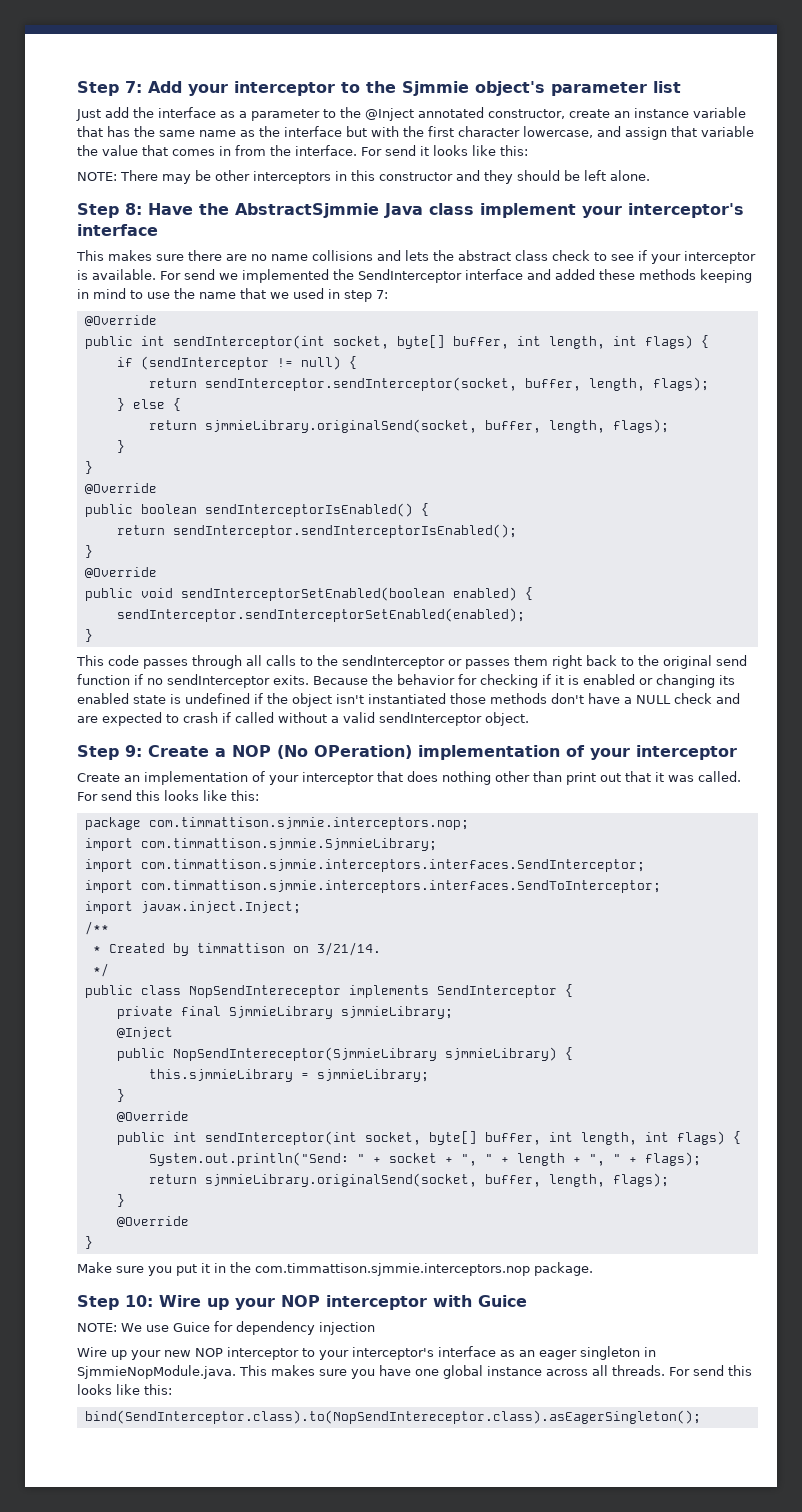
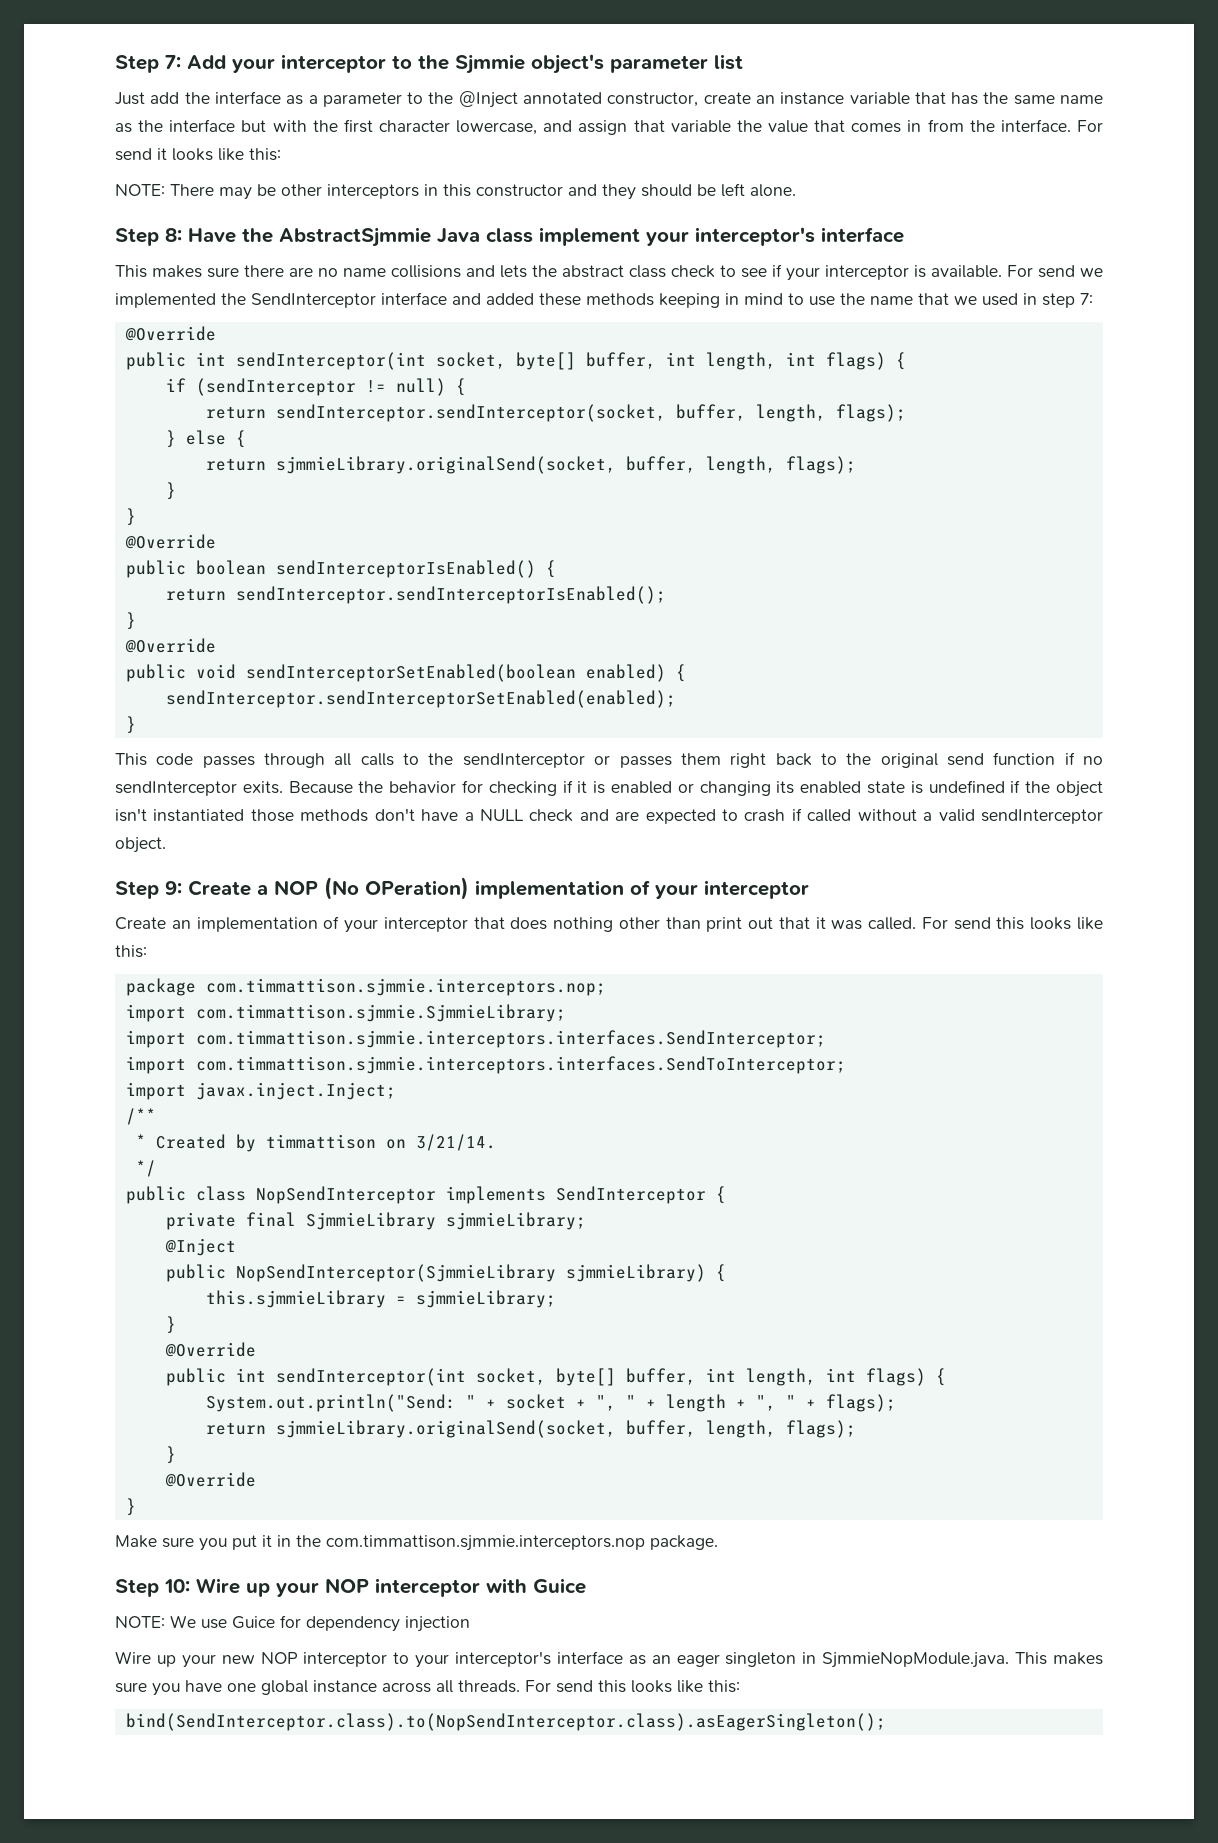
[188,985,341,998] NopSendIntereceptor -> [255,1186,436,1204] NopSendInterceptor
[172,1047,437,1061] NopSendIntereceptor(SjmmieLibrary -> [235,1264,556,1282] NopSendInterceptor(SjmmieLibrary
[84,1410,701,1424] bind(SendInterceptor.class).to(NopSendIntereceptor.class).asEagerSingleton(); -> [125,1713,886,1731] bind(SendInterceptor.class).to(NopSendInterceptor.class).asEagerSingleton();

